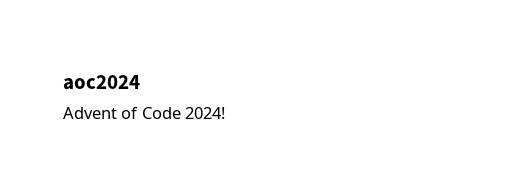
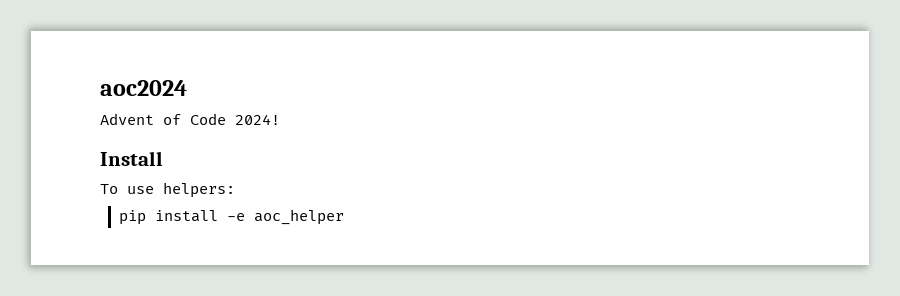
(226, 113) none -> [100,151,163,166] [100,182,235,198] [118,209,344,225] // Install // To use helpers: // pip install -e aoc_helper

